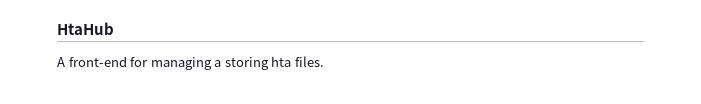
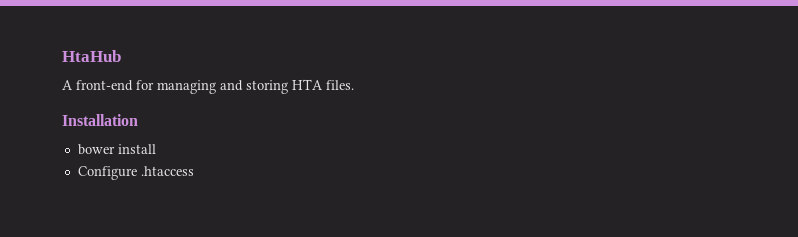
[214,56,324,70] a storing hta files. -> [220,79,354,94] [62,114,138,126] [77,144,156,155] [77,166,194,180] and storing HTA files. // Installation // bower install // Configure .htaccess

